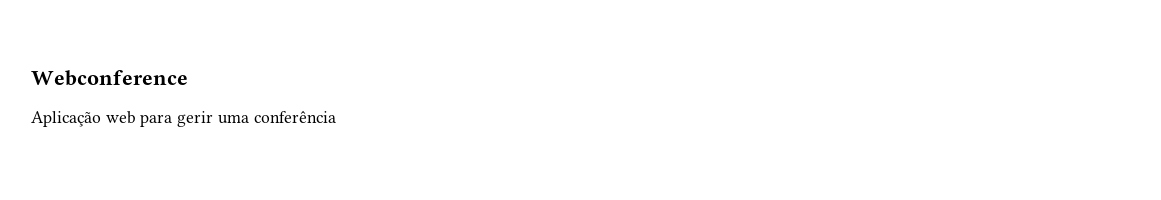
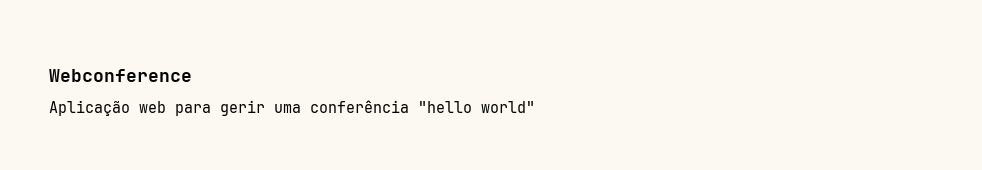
(336, 117) none -> [418,101,535,113] "hello world"

